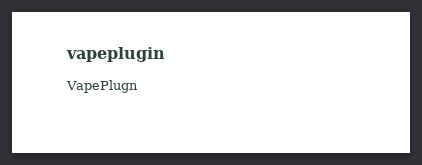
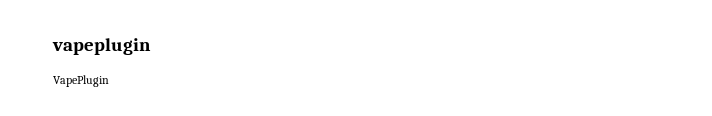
[66,80,138,93] VapePlugn -> [53,75,109,87] VapePlugin

